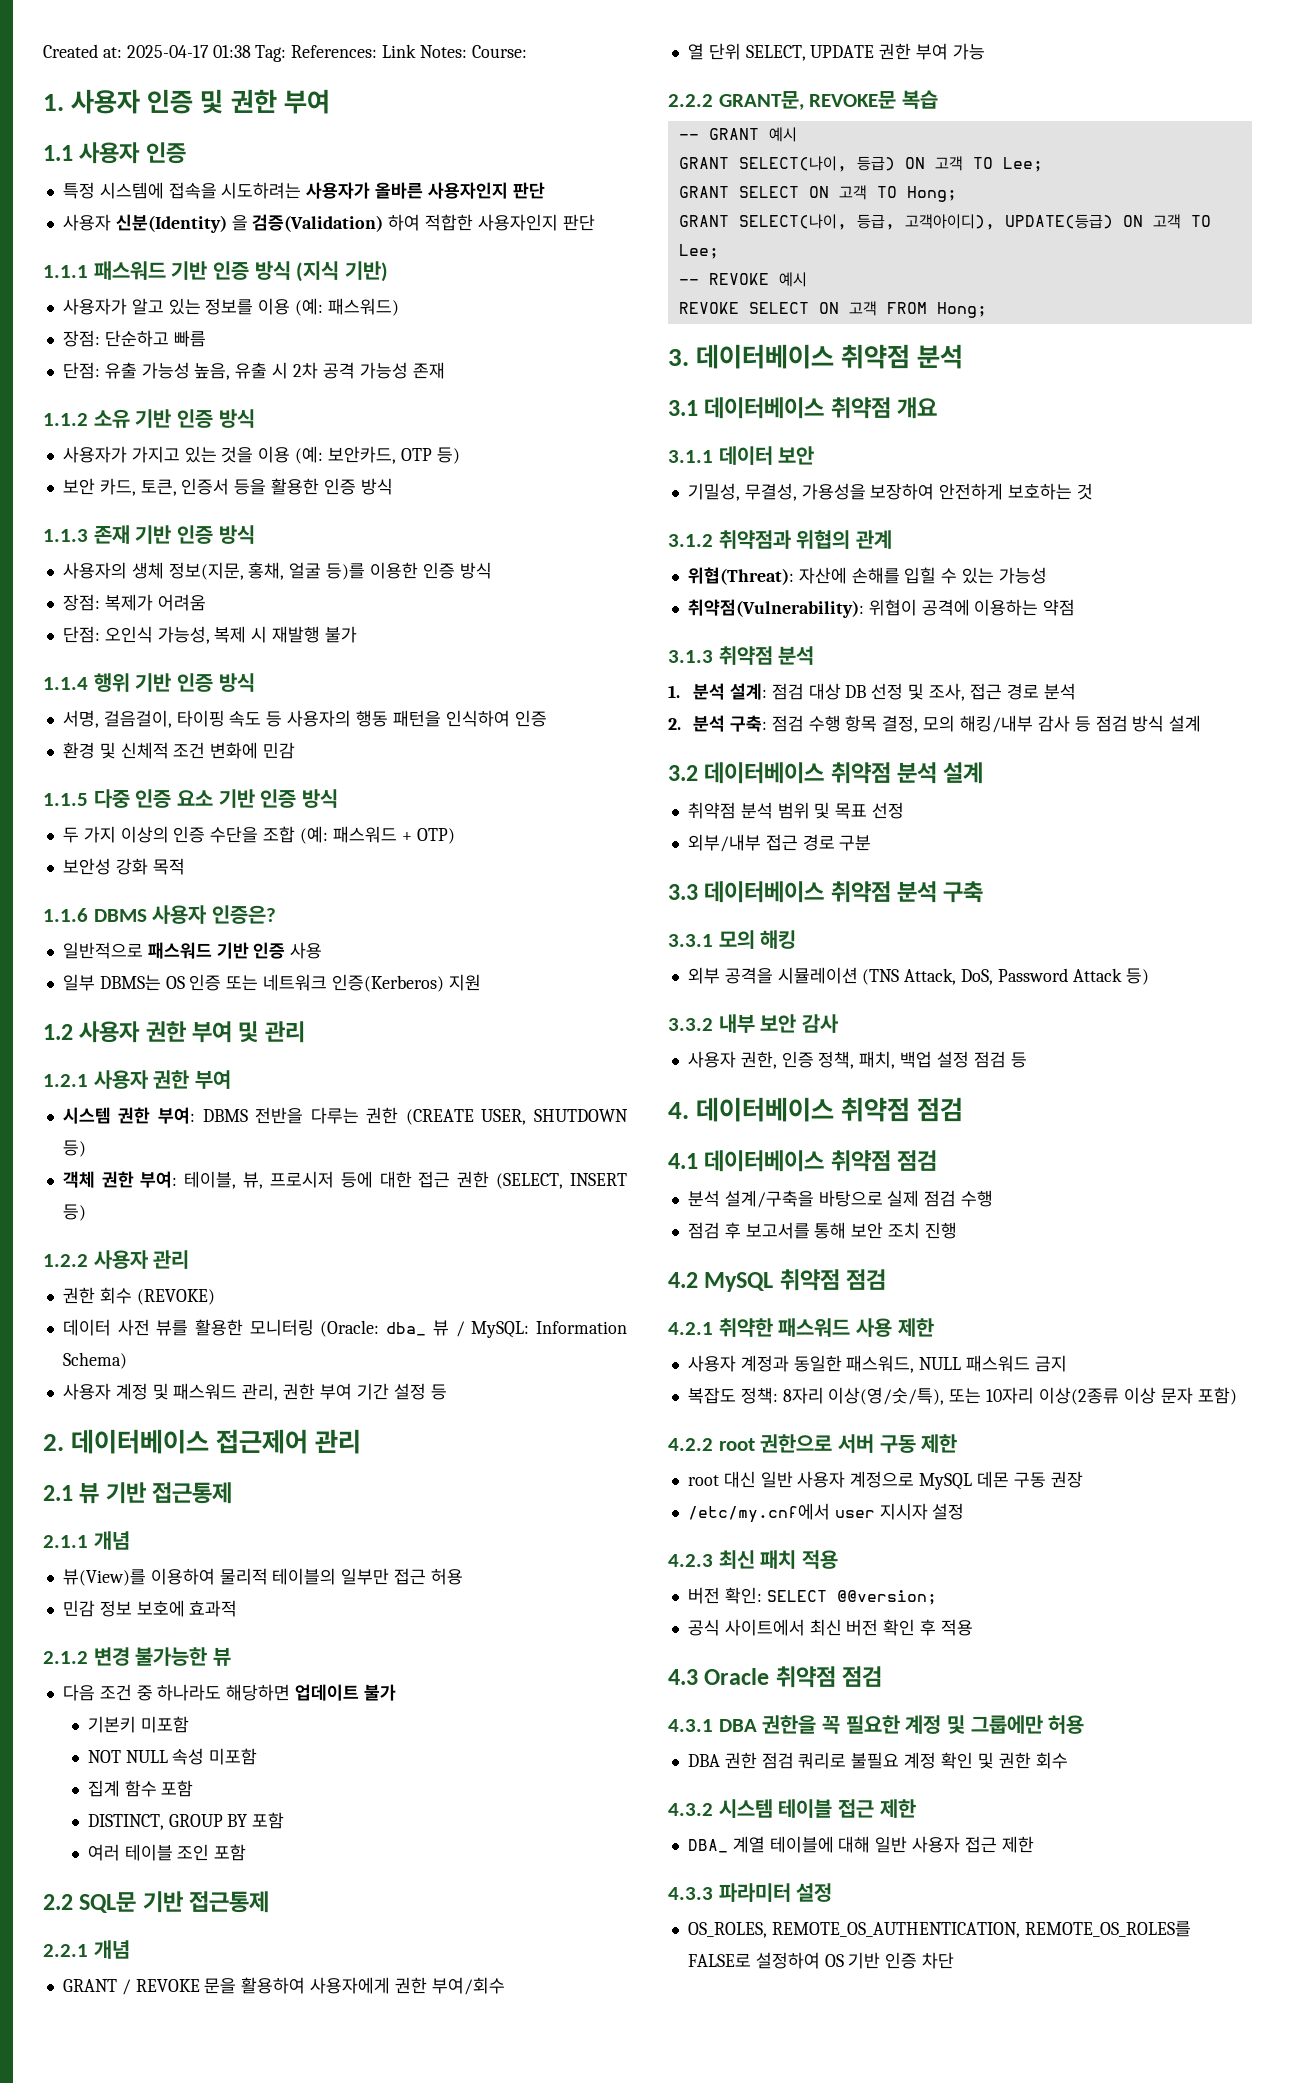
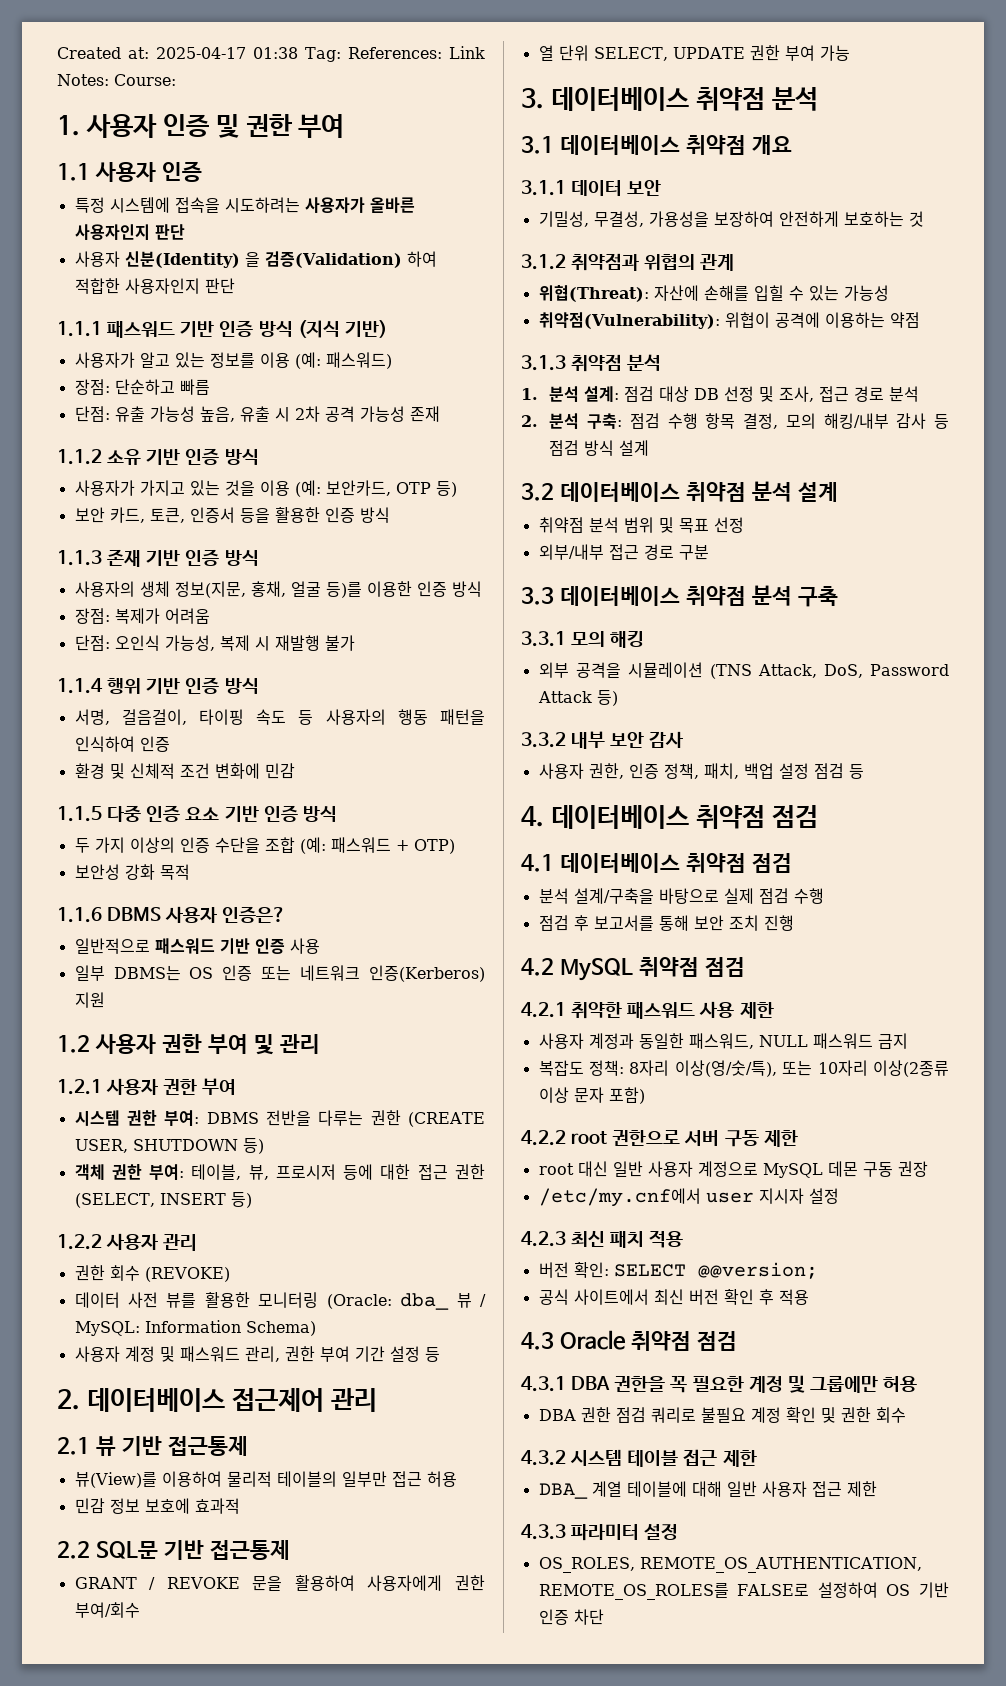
[43,1531,130,1550] // 2.1.1 개념 -> (248, 1446) none
[43,1647,232,1666] [62,1684,396,1701] [87,1716,189,1733] [87,1748,258,1765] [87,1780,194,1797] [87,1812,285,1830] [87,1844,247,1861] // 2.1.2 변경 불가능한 뷰 // 다음 조건 중 하나라도 해당하면 업데이트 불가 // 기본키 미포함 // NOT NULL 속성 미포함 // 집계 함수 포함 // DISTINCT, GROUP BY 포함 // 여러 테이블 조인 포함 -> (240, 1506) none
[43,1940,130,1959] // 2.2.1 개념 -> (290, 1550) none
[668,90,939,110] [678,127,797,142] [678,156,1043,172] [678,185,957,202] [678,214,1211,230] [678,244,719,259] [678,272,807,287] [678,301,987,318] // 2.2.2 GRANT문, REVOKE문 복습 // -- GRANT 예시 // GRANT SELECT(나이, 등급) ON 고객 TO Lee; // GRANT SELECT ON 고객 TO Hong; // GRANT SELECT(나이, 등급, 고객아이디), UPDATE(등급) ON 고객 TO Lee; // -- REVOKE 예시 // REVOKE SELECT ON 고객 FROM Hong; -> (850, 53) none

